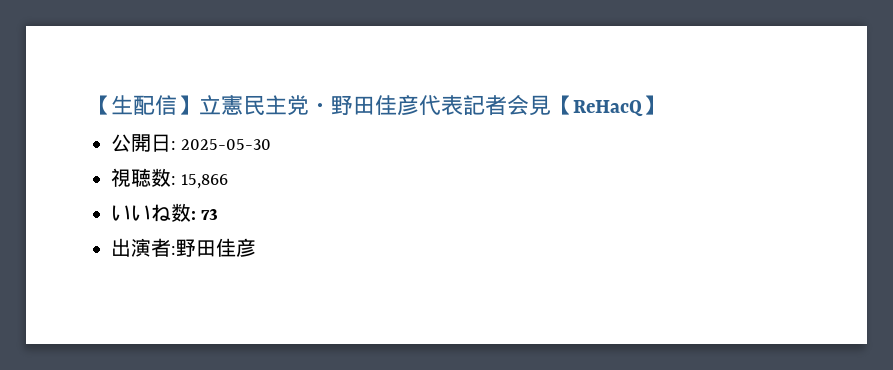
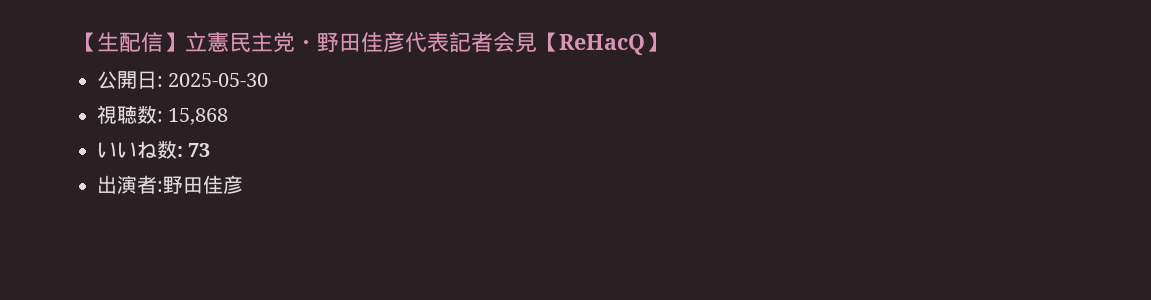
[181,174,229,189] 15,866 -> [168,108,229,125] 15,868

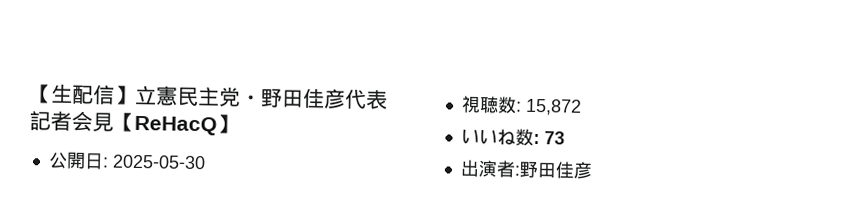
[168,108,229,125] 15,868 -> [524,98,582,116] 15,872

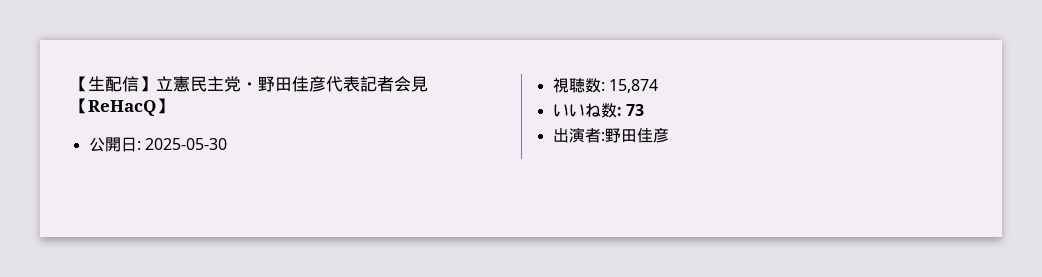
[524,98,582,116] 15,872 -> [608,79,658,93] 15,874

